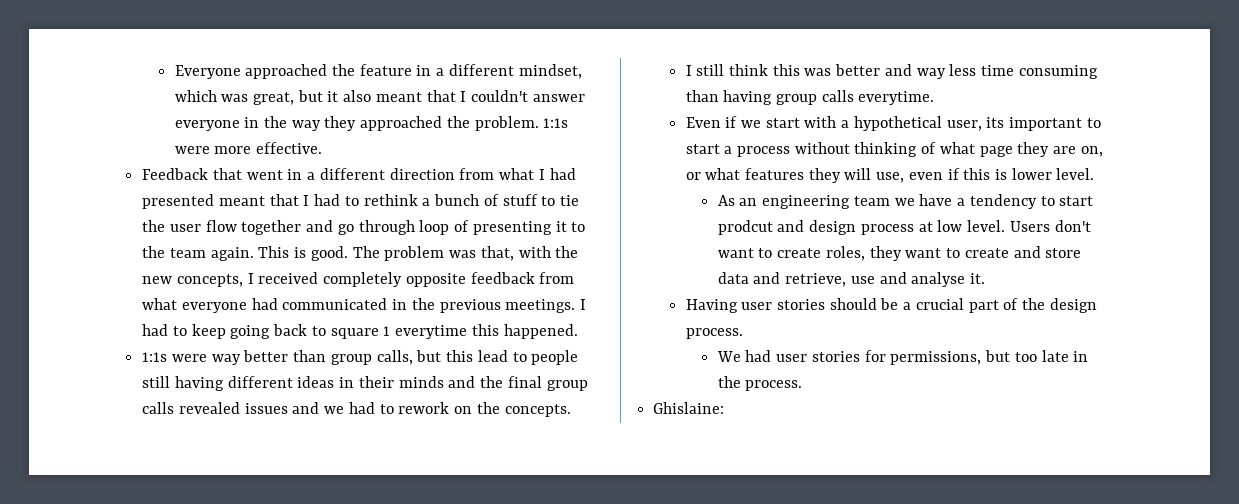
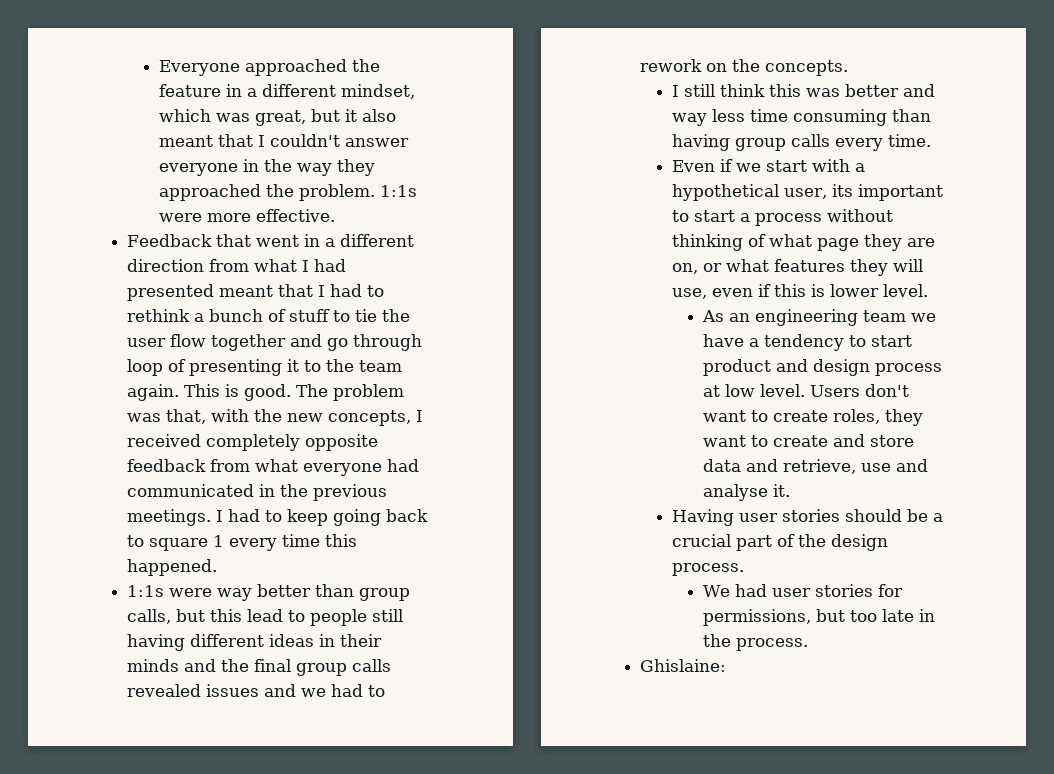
[395,325,468,339] everytime -> [229,534,321,551] every time
[858,91,935,105] everytime. -> [834,134,931,151] every time.
[717,220,773,235] prodcut -> [702,359,771,376] product

